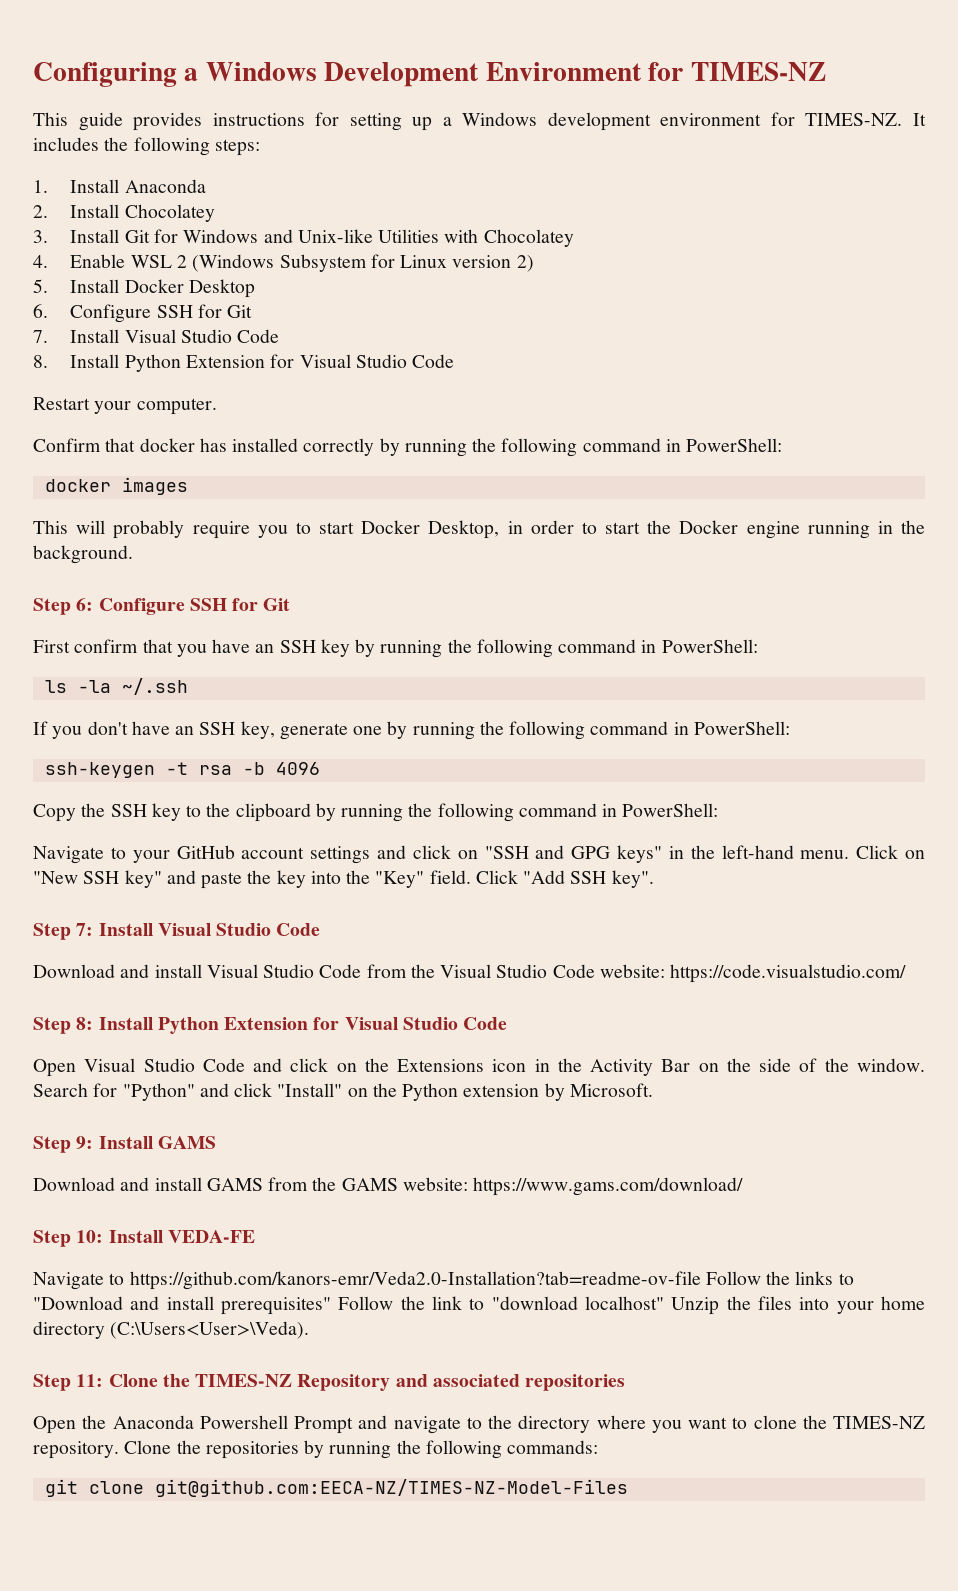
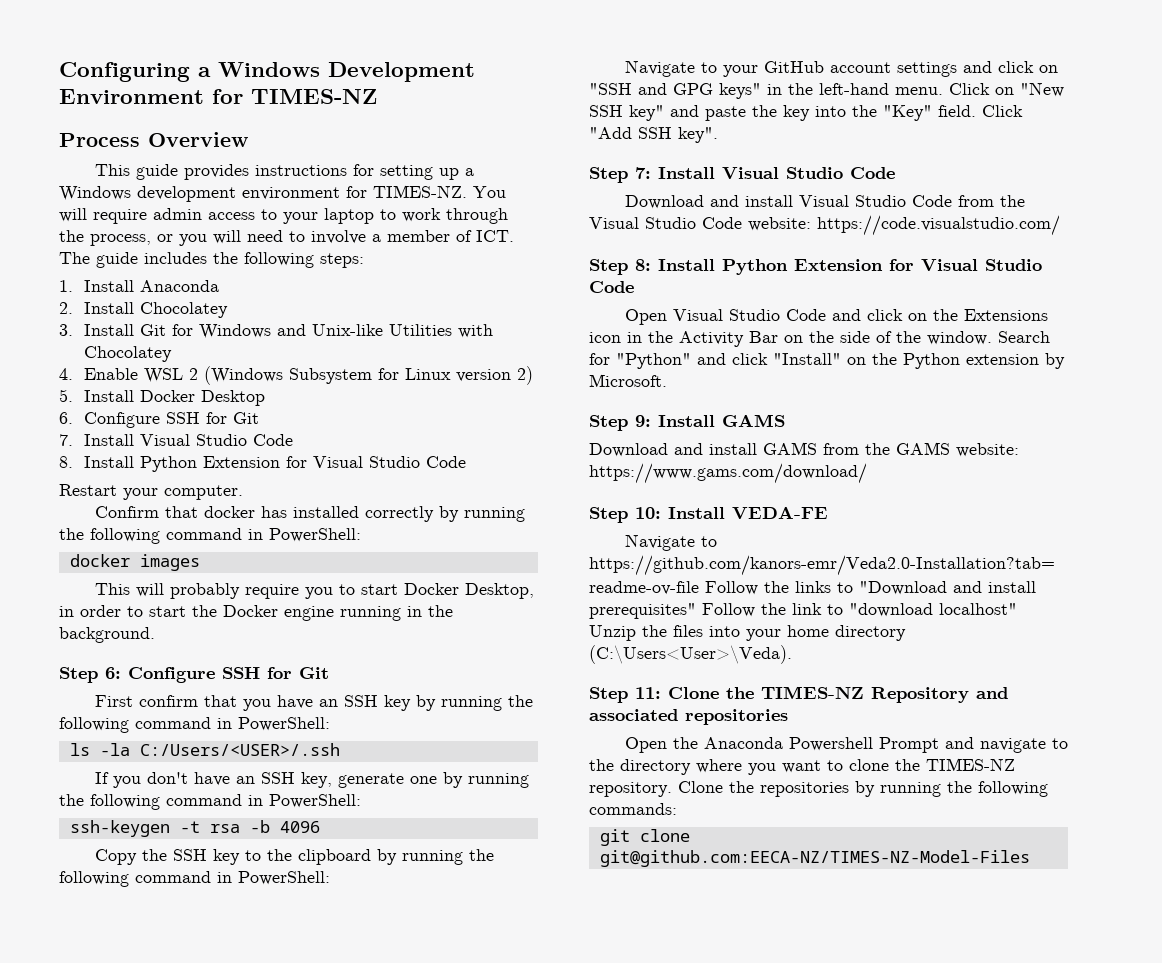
(826, 71) none -> [59,132,248,147] // Process Overview
[913,113,927,126] It -> [473,186,506,198] [59,208,508,224] [59,230,514,246] [59,252,138,268] You will require admin access to your laptop to work through the process, or you will need to involve a member of ICT. The guide
[121,678,188,695] ~/.ssh -> [139,743,340,756] C:/Users/<USER>/.ssh

